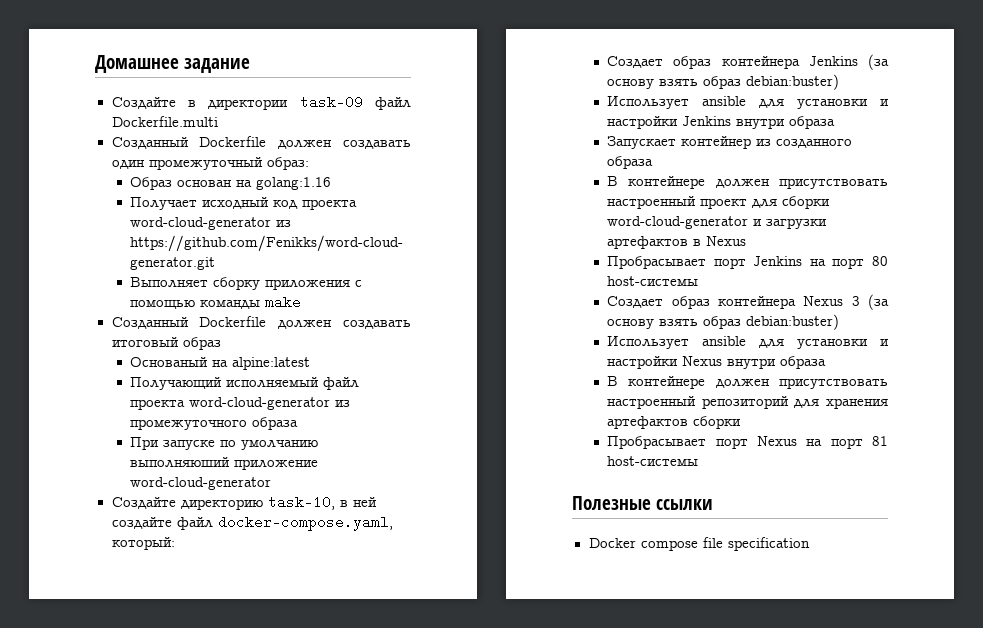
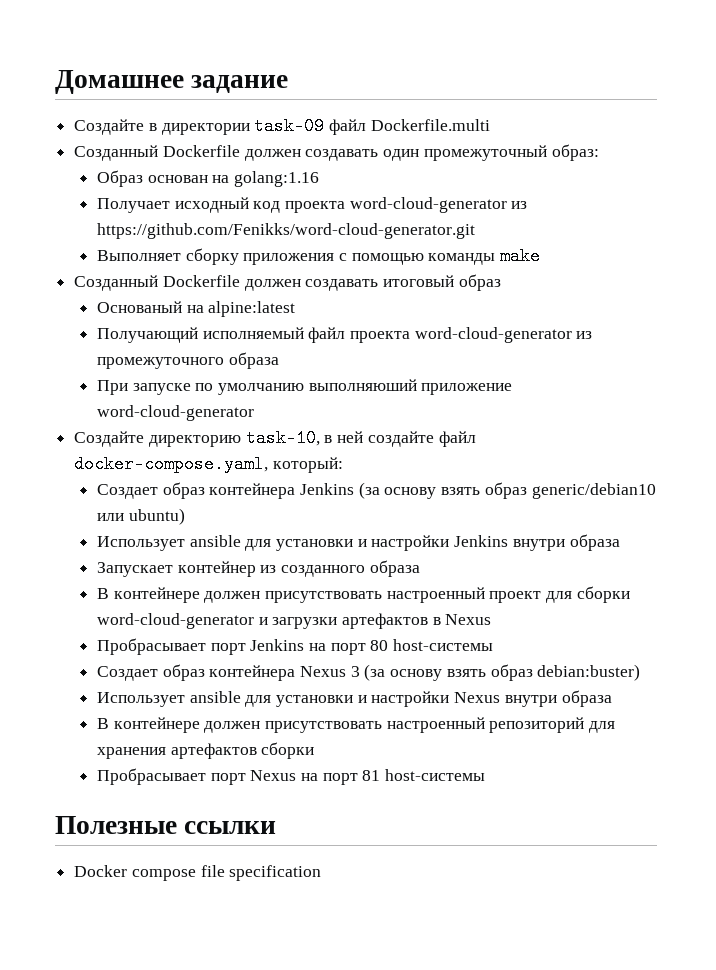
[746,74,840,90] debian:buster) -> [531,483,656,499] [96,508,185,525] generic/debian10 или ubuntu)

